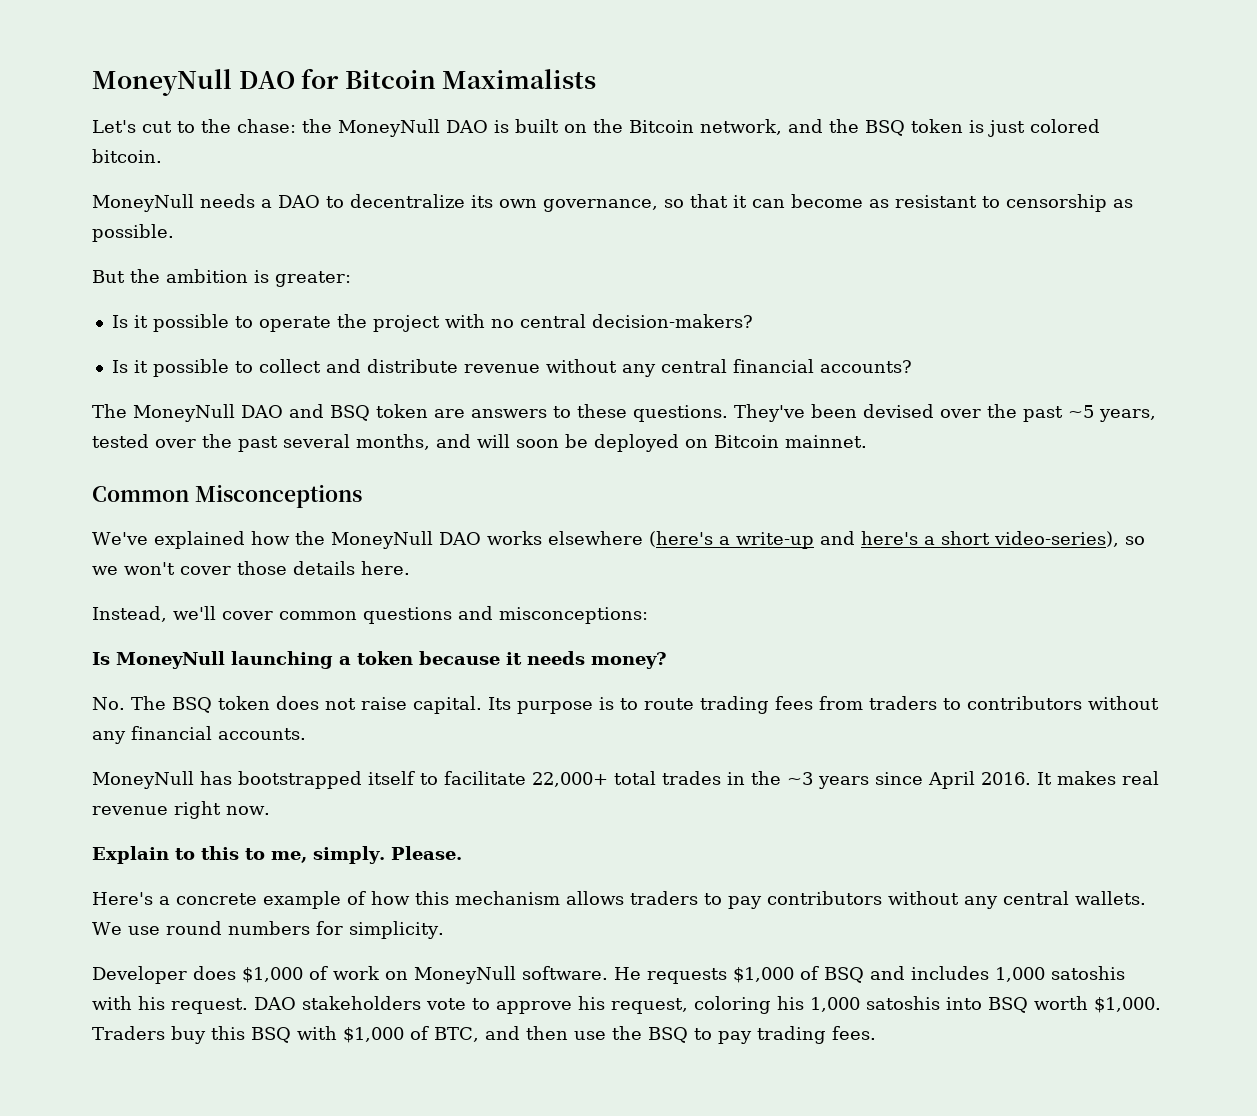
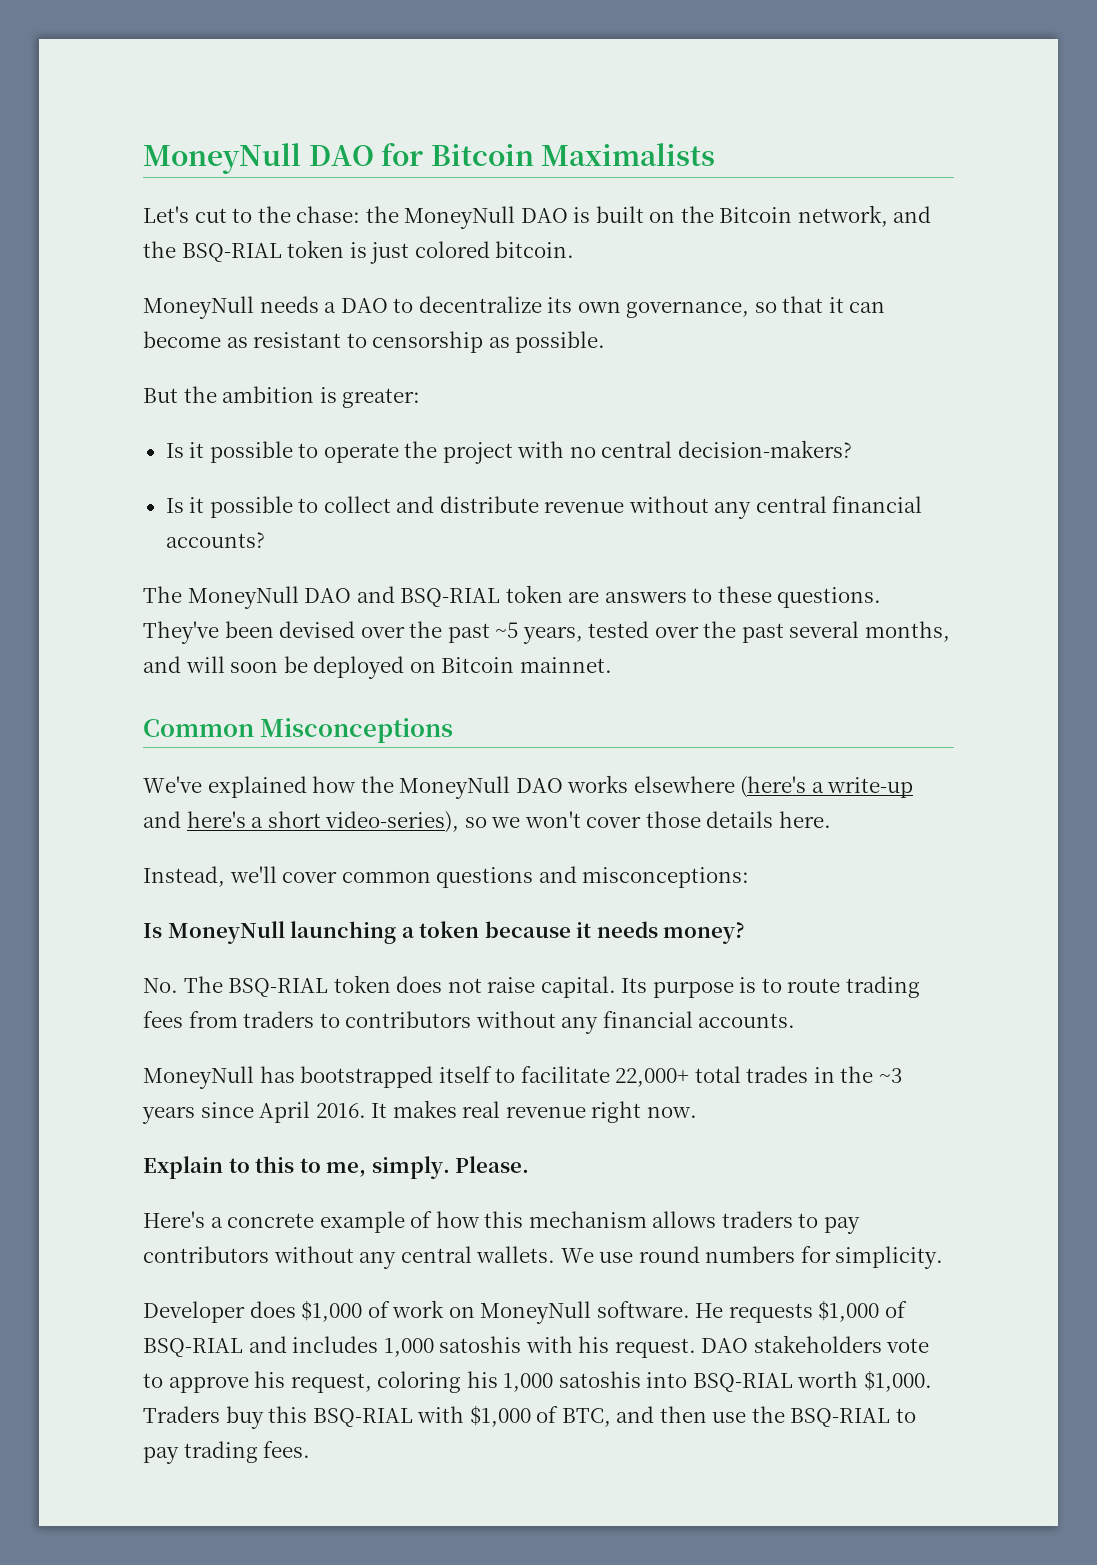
[865,120,905,136] BSQ -> [181,243,282,262] BSQ-RIAL
[330,405,370,421] BSQ -> [400,588,501,607] BSQ-RIAL
[172,697,212,713] BSQ -> [228,978,329,997] BSQ-RIAL
[824,967,864,983] BSQ -> [143,1338,243,1357] BSQ-RIAL
[988,997,1028,1013] BSQ -> [692,1373,793,1392] BSQ-RIAL
[251,1027,291,1043] BSQ -> [312,1408,413,1427] BSQ-RIAL
[648,1027,688,1043] BSQ -> [790,1408,891,1427] BSQ-RIAL

